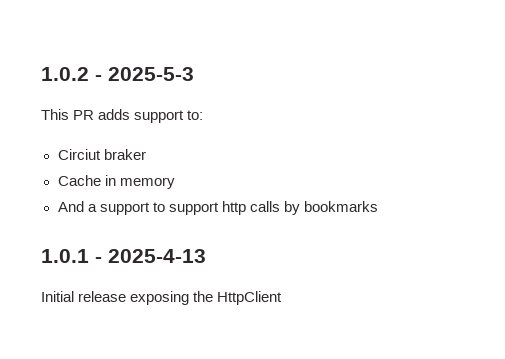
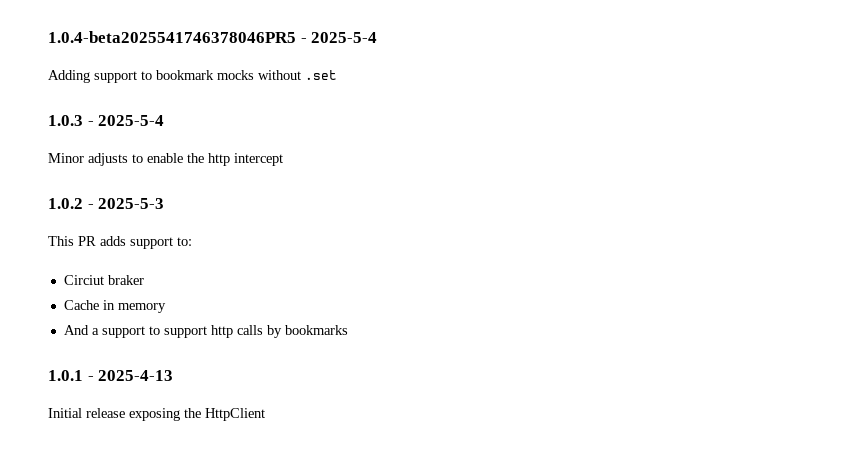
(41, 74) none -> [48,31,378,43] [48,70,337,83] [48,115,165,126] [48,153,283,166] 1.0.4-beta2025541746378046PR5 - 2025-5-4 // Adding support to bookmark mocks without .set // 1.0.3 - 2025-5-4 // Minor adjusts to enable the http intercept //

